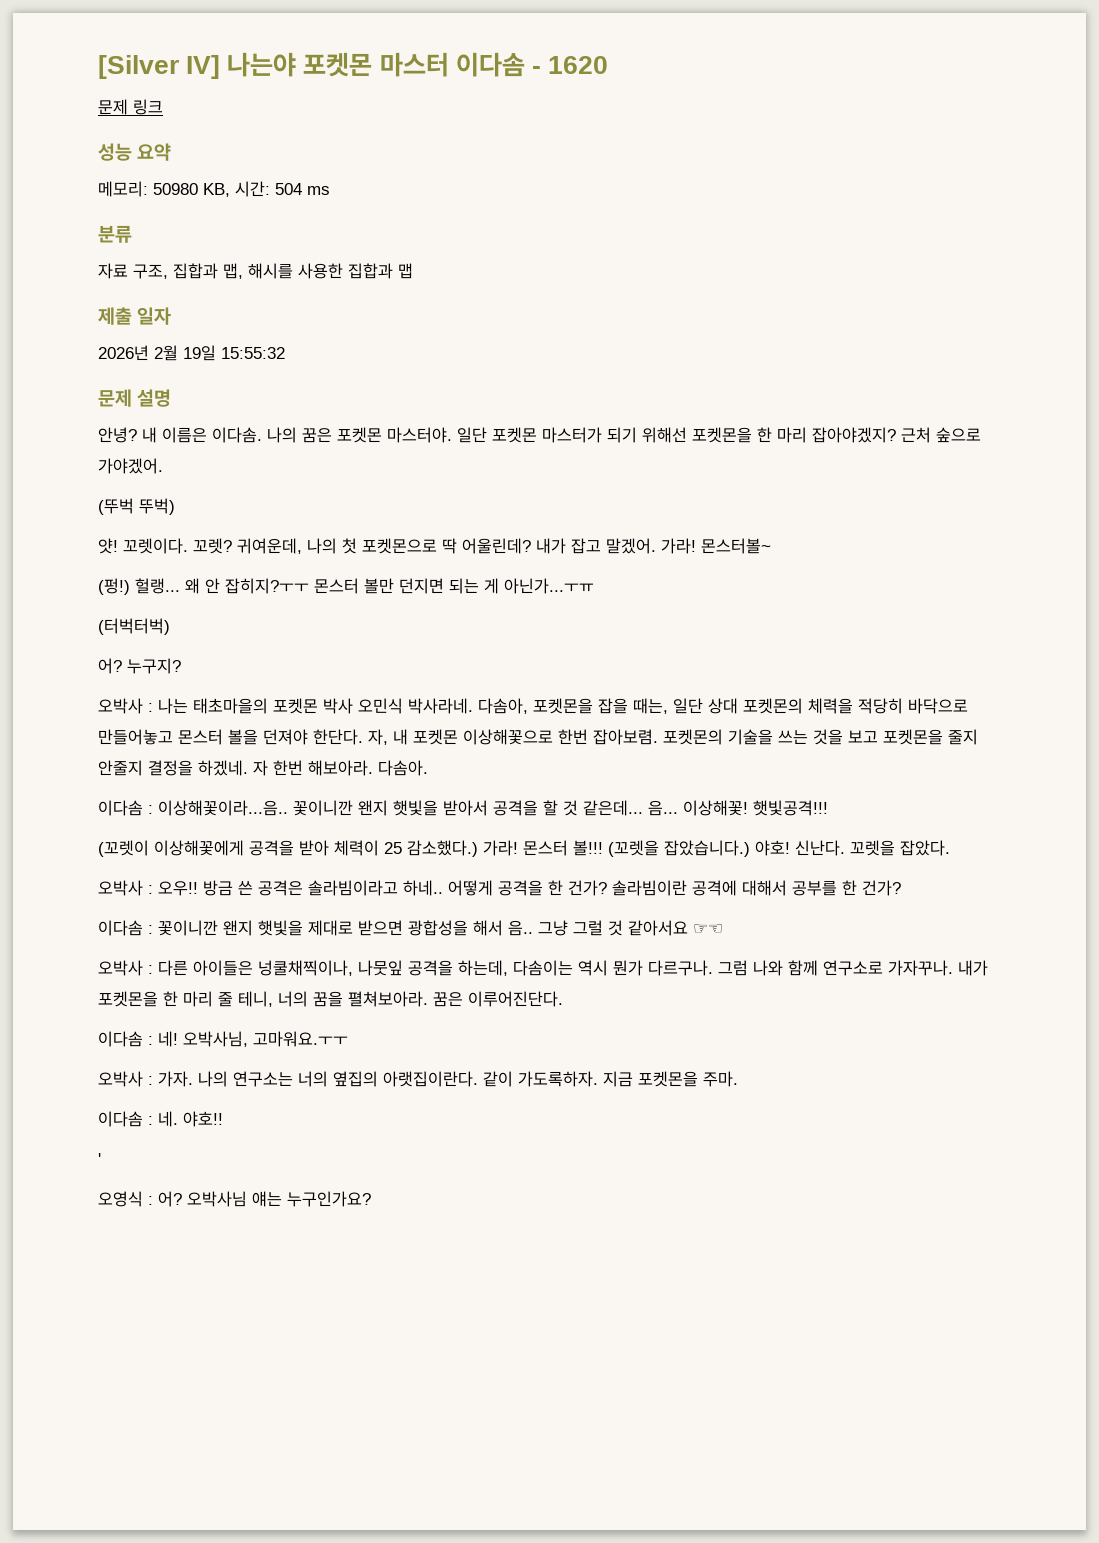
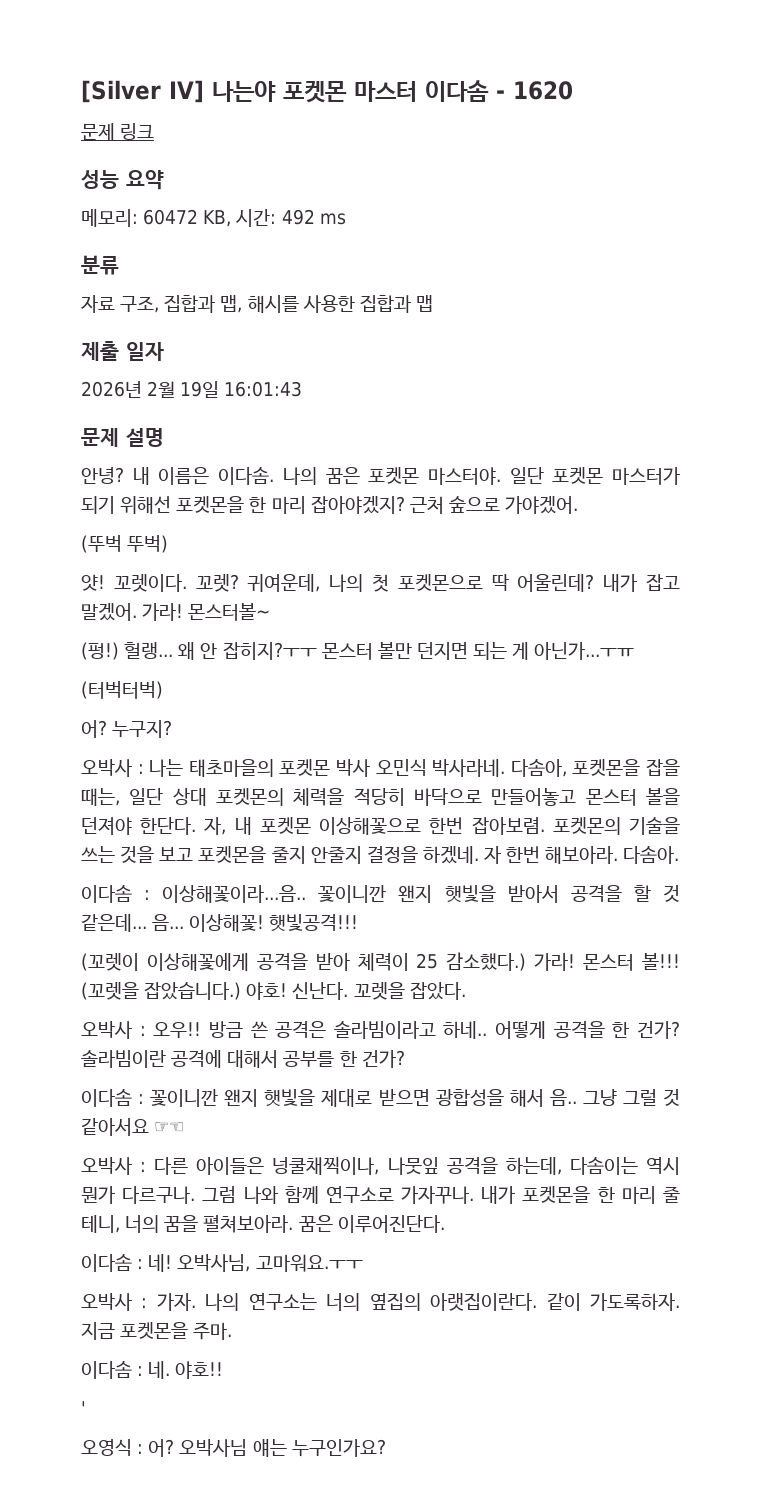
[153,183,198,195] 50980 -> [143,209,199,225] 60472
[275,183,302,195] 504 -> [281,209,315,225] 492
[221,347,285,359] 15:55:32 -> [224,381,303,397] 16:01:43

